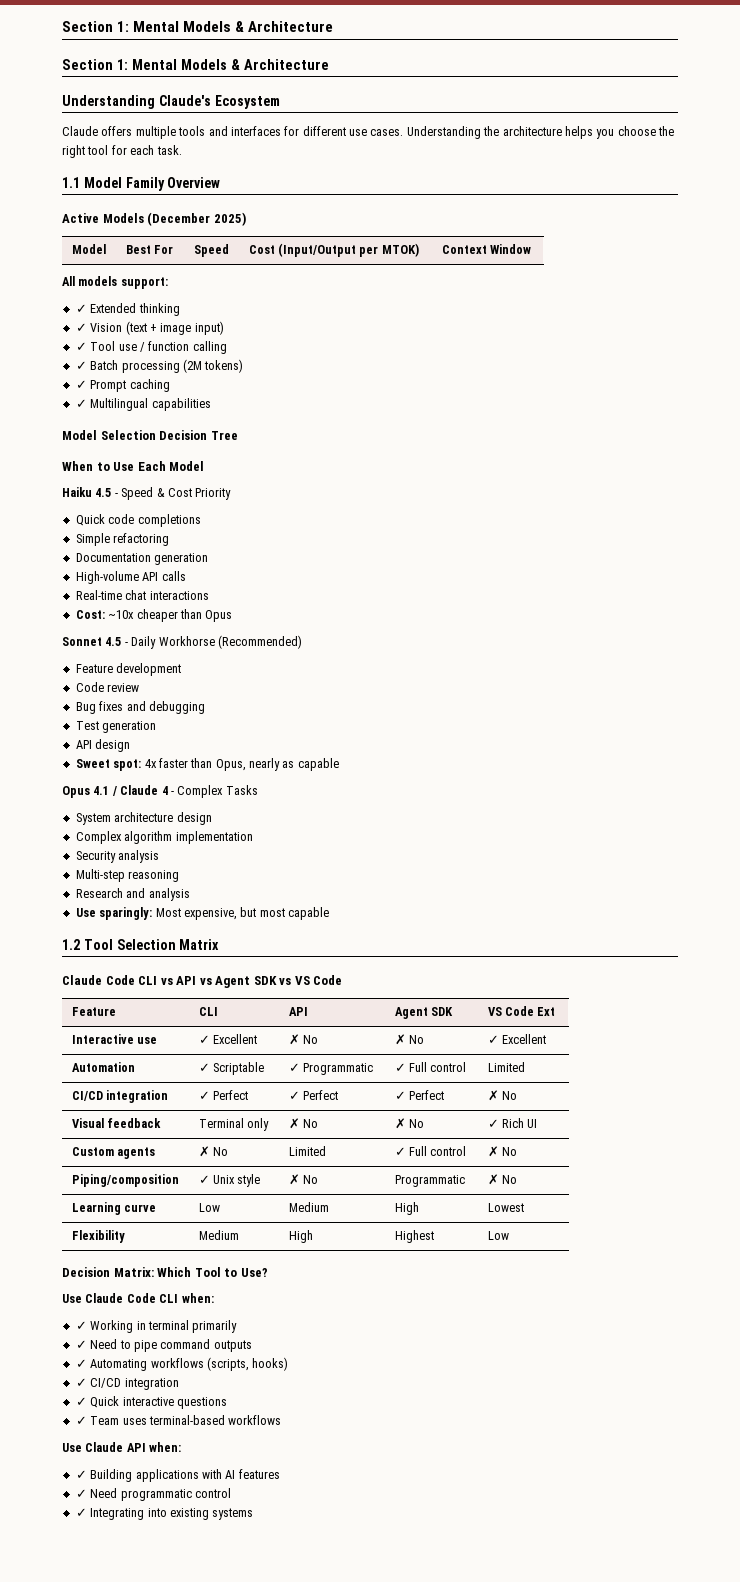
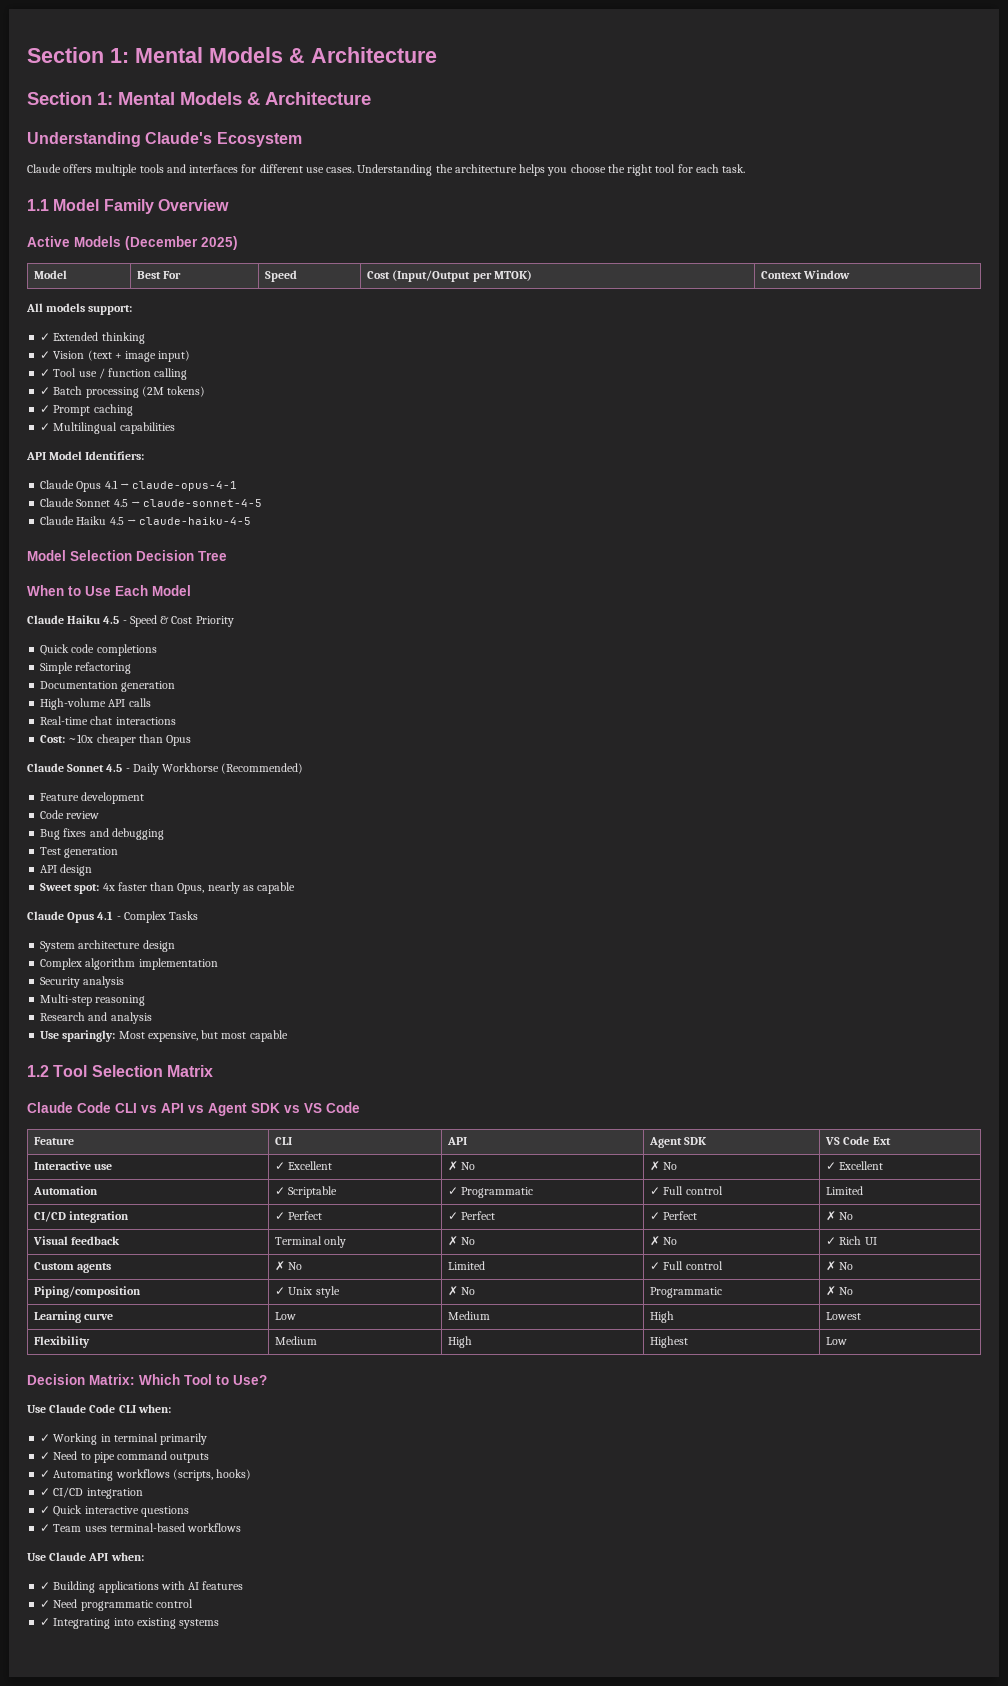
(211, 404) none -> [26,451,145,460] [40,480,238,492] [40,498,263,507] [40,516,252,525] // API Model Identifiers: // Claude Opus 4.1 → claude-opus-4-1 // Claude Sonnet 4.5 → claude-sonnet-4-5 // Claude Haiku 4.5 → claude-haiku-4-5
(205, 466) none -> [27,615,64,624] Claude
(233, 616) none -> [27,763,64,772] Claude
[62,785,168,798] Opus 4.1 / Claude 4 -> [27,911,114,923] Claude Opus 4.1

